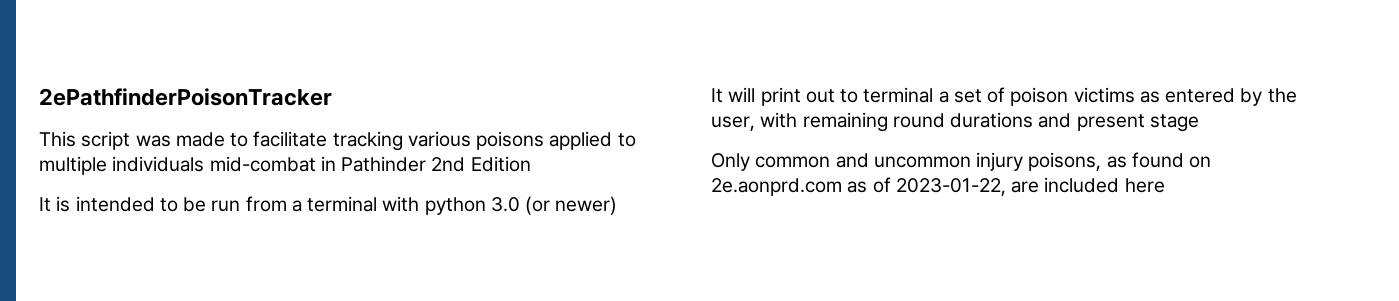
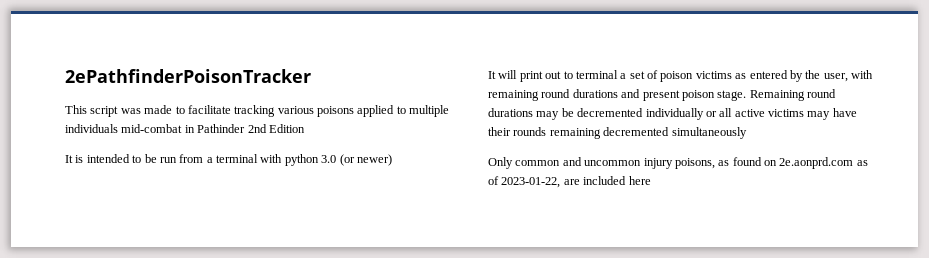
[1149,114,1199,132] stage -> [681,89,836,101] [488,108,857,120] [488,127,747,139] poison stage. Remaining round durations may be decremented individually or all active victims may have their rounds remaining decremented simultaneously

